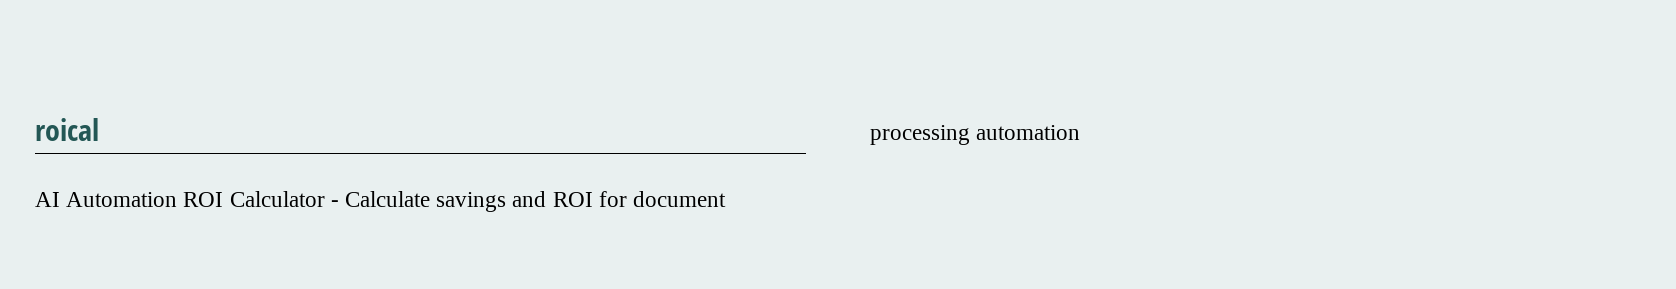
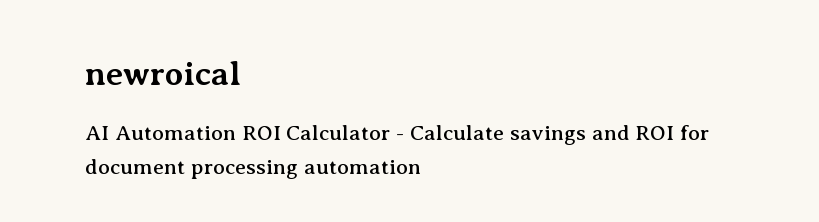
[35,118,99,141] roical -> [85,61,241,85] newroical

